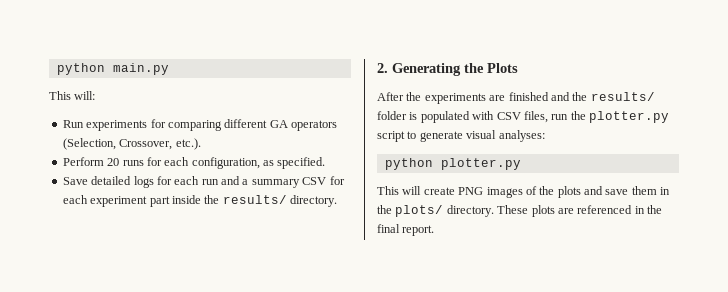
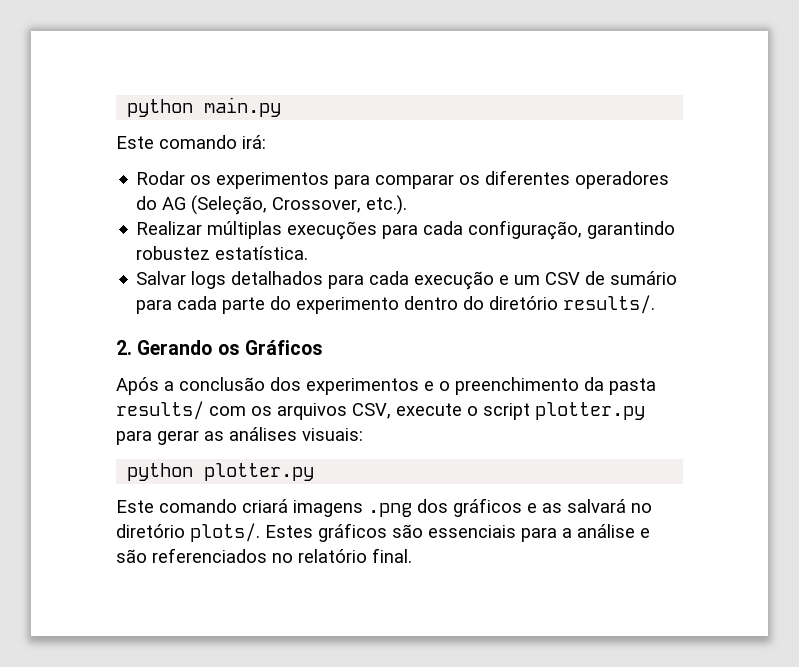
[49,91,96,100] [62,119,337,131] [62,138,201,150] [62,157,326,169] [62,176,345,188] [62,195,337,207] [377,63,518,76] [377,92,655,104] [377,111,669,123] [377,130,545,142] [384,158,521,170] [377,186,671,198] [377,205,662,217] [377,224,435,236] This will: // Run experiments for comparing different GA operators (Selection, Crossover, etc.). // Perform 20 runs for each configuration, as specified. // Save detailed logs for each run and a summary CSV for each experiment part inside the results/ directory. // 2. Generating the Plots // After the experiments are finished and the results/ folder is populated with CSV files, run the plotter.py script to generate visual analyses: // python plotter.py // This will create PNG images of the plots and save them in the plots/ directory. These plots are referenced in the final report. -> [116,135,266,149] [136,170,670,189] [136,195,408,215] [136,220,676,240] [136,246,309,260] [136,271,678,290] [136,295,656,314] [116,340,323,355] [116,377,656,395] [116,401,645,420] [116,427,363,445] [127,463,315,481] [116,498,652,517] [116,523,650,542] [116,548,412,563] Este comando irá: // Rodar os experimentos para comparar os diferentes operadores do AG (Seleção, Crossover, etc.). // Realizar múltiplas execuções para cada configuração, garantindo robustez estatística. // Salvar logs detalhados para cada execução e um CSV de sumário para cada parte do experimento dentro do diretório results/. // 2. Gerando os Gráficos // Após a conclusão dos experimentos e o preenchimento da pasta results/ com os arquivos CSV, execute o script plotter.py para gerar as análises visuais: // python plotter.py // Este comando criará imagens .png dos gráficos e as salvará no diretório plots/. Estes gráficos são essenciais para a análise e são referenciados no relatório final.

